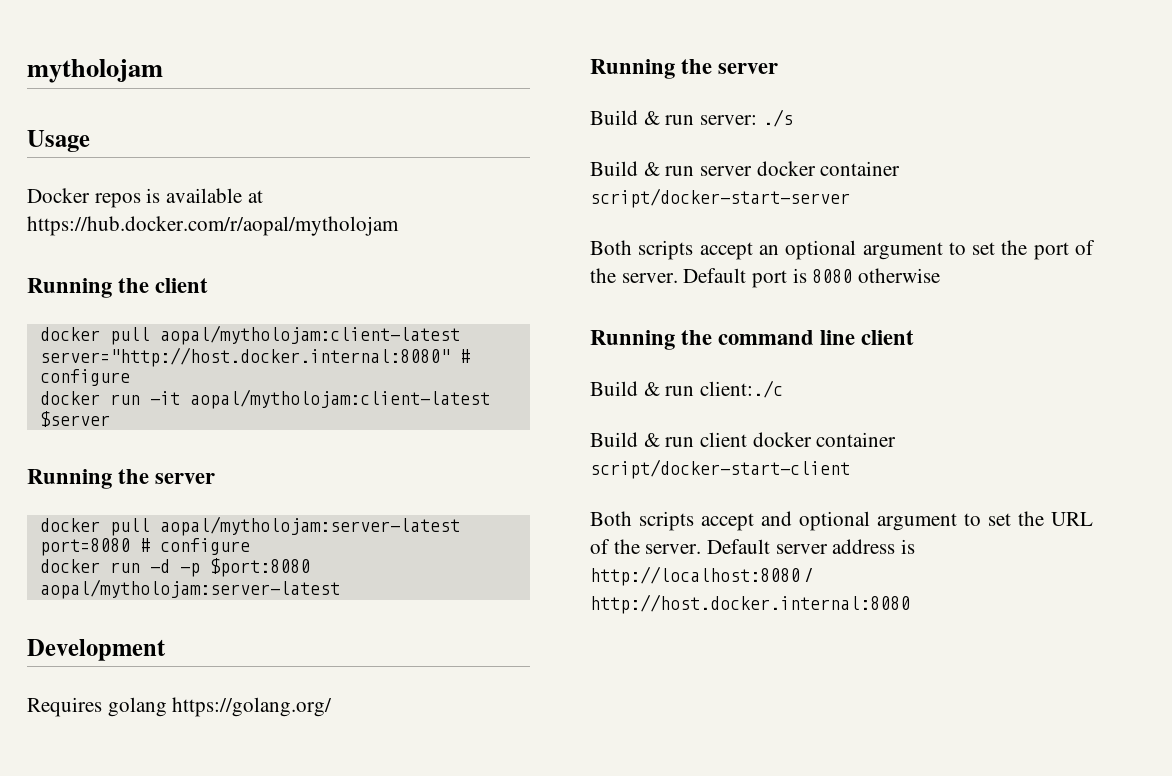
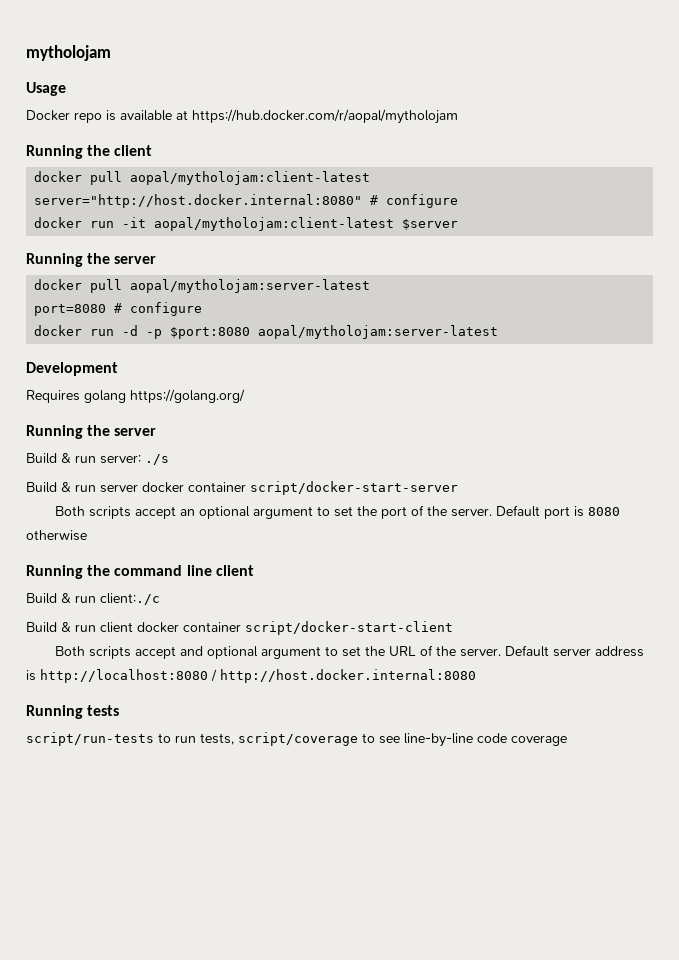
[94,193,141,208] repos -> [74,112,102,123] repo
(910, 604) none -> [26,705,120,719] [26,732,567,747] // Running tests // script/run-tests to run tests, script/coverage to see line-by-line code coverage

